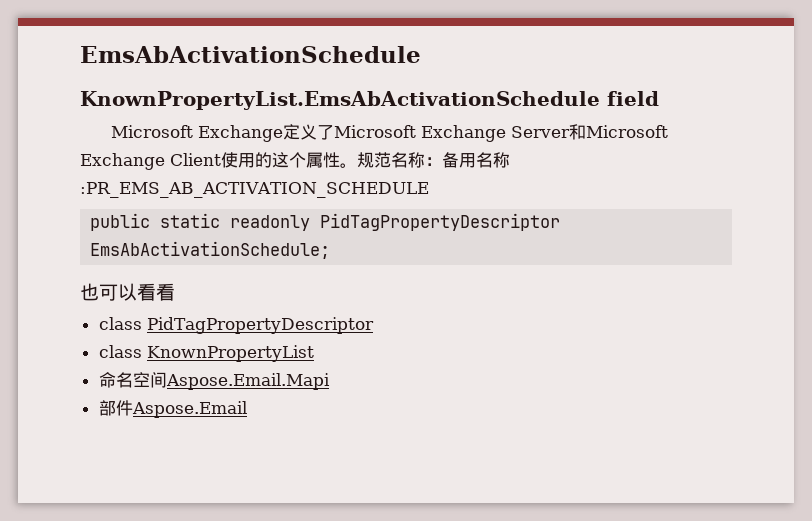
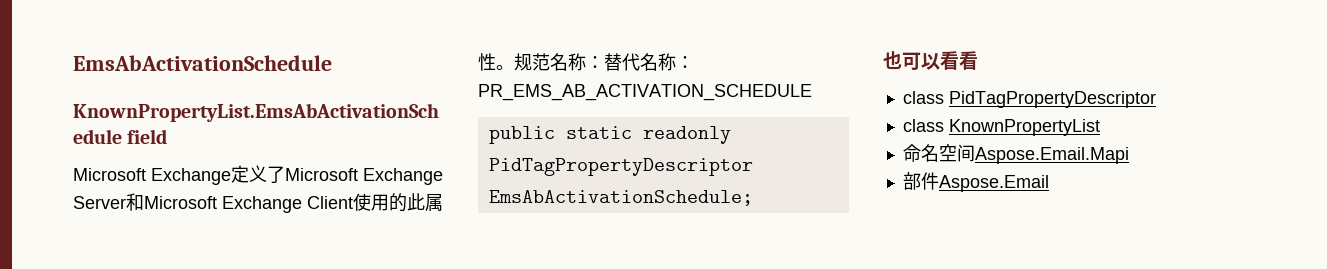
[272,152,306,168] 这个 -> [407,193,425,211] 此
[442,152,510,168] [80,182,429,198] 备用名称:PR_EMS_AB_ACTIVATION_SCHEDULE -> [604,53,694,71] [478,84,812,101] 替代名称：PR_EMS_AB_ACTIVATION_SCHEDULE

